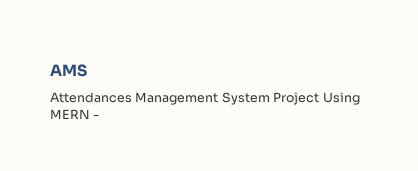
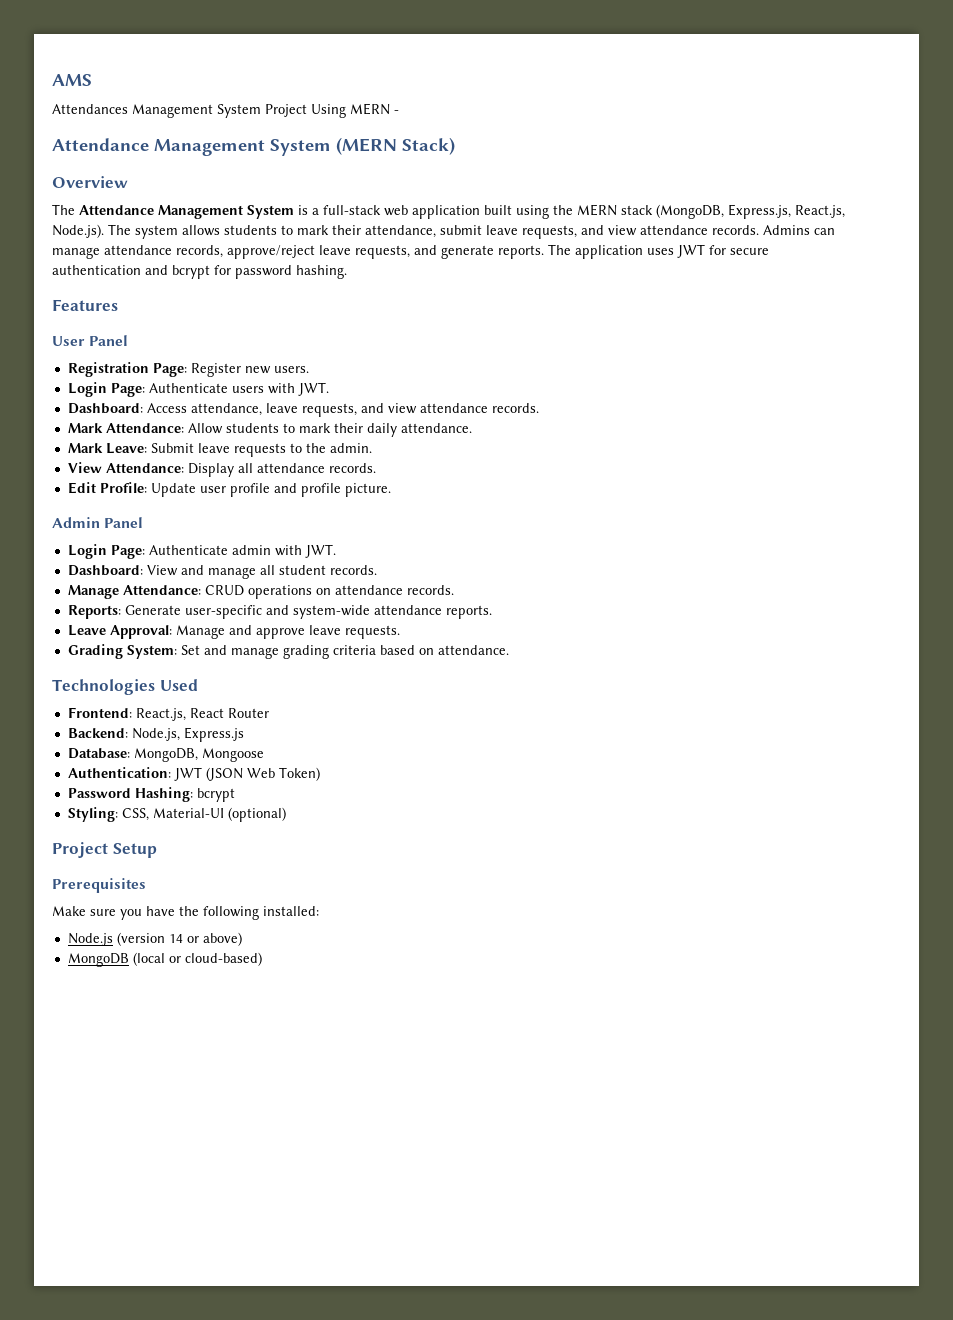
(100, 117) none -> [52,137,455,156] [52,176,128,188] [52,204,845,219] [52,224,835,239] [52,244,769,259] [52,265,347,279] [52,299,118,311] [52,335,129,346] [67,362,309,377] [67,382,329,397] [67,403,539,417] [67,423,472,437] [67,443,372,457] [67,462,376,477] [67,482,391,497] [52,517,144,528] [67,544,336,559] [67,565,377,579] [67,585,454,599] [67,605,492,619] [67,625,400,639] [67,644,509,659] [52,679,198,695] [67,707,269,721] [67,727,244,742] [67,748,264,762] [67,767,320,781] [67,787,235,802] [67,807,286,822] [52,842,157,858] [52,878,146,893] [52,906,319,920] [67,932,242,946] [67,952,262,967] // Attendance Management System (MERN Stack) // Overview // The Attendance Management System is a full-stack web application built using the MERN stack (MongoDB, Express.js, React.js, Node.js). The system allows students to mark their attendance, submit leave requests, and view attendance records. Admins can manage attendance records, approve/reject leave requests, and generate reports. The application uses JWT for secure authentication and bcrypt for password hashing. // Features // User Panel // Registration Page: Register new users. // Login Page: Authenticate users with JWT. // Dashboard: Access attendance, leave requests, and view attendance records. // Mark Attendance: Allow students to mark their daily attendance. // Mark Leave: Submit leave requests to the admin. // View Attendance: Display all attendance records. // Edit Profile: Update user profile and profile picture. // Admin Panel // Login Page: Authenticate admin with JWT. // Dashboard: View and manage all student records. // Manage Attendance: CRUD operations on attendance records. // Reports: Generate user-specific and system-wide attendance reports. // Leave Approval: Manage and approve leave requests. // Grading System: Set and manage grading criteria based on attendance. // Technologies Used // Frontend: React.js, React Router // Backend: Node.js, Express.js // Database: MongoDB, Mongoose // Authentication: JWT (JSON Web Token) // Password Hashing: bcrypt // Styling: CSS, Material-UI (optional) // Project Setup // Prerequisites // Make sure you have the following installed: // Node.js (version 14 or above) // MongoDB (local or cloud-based)

